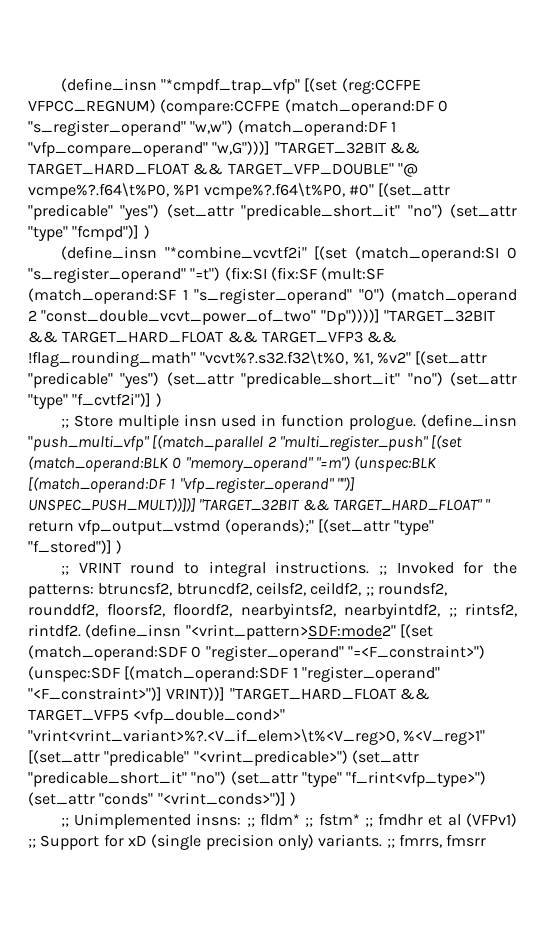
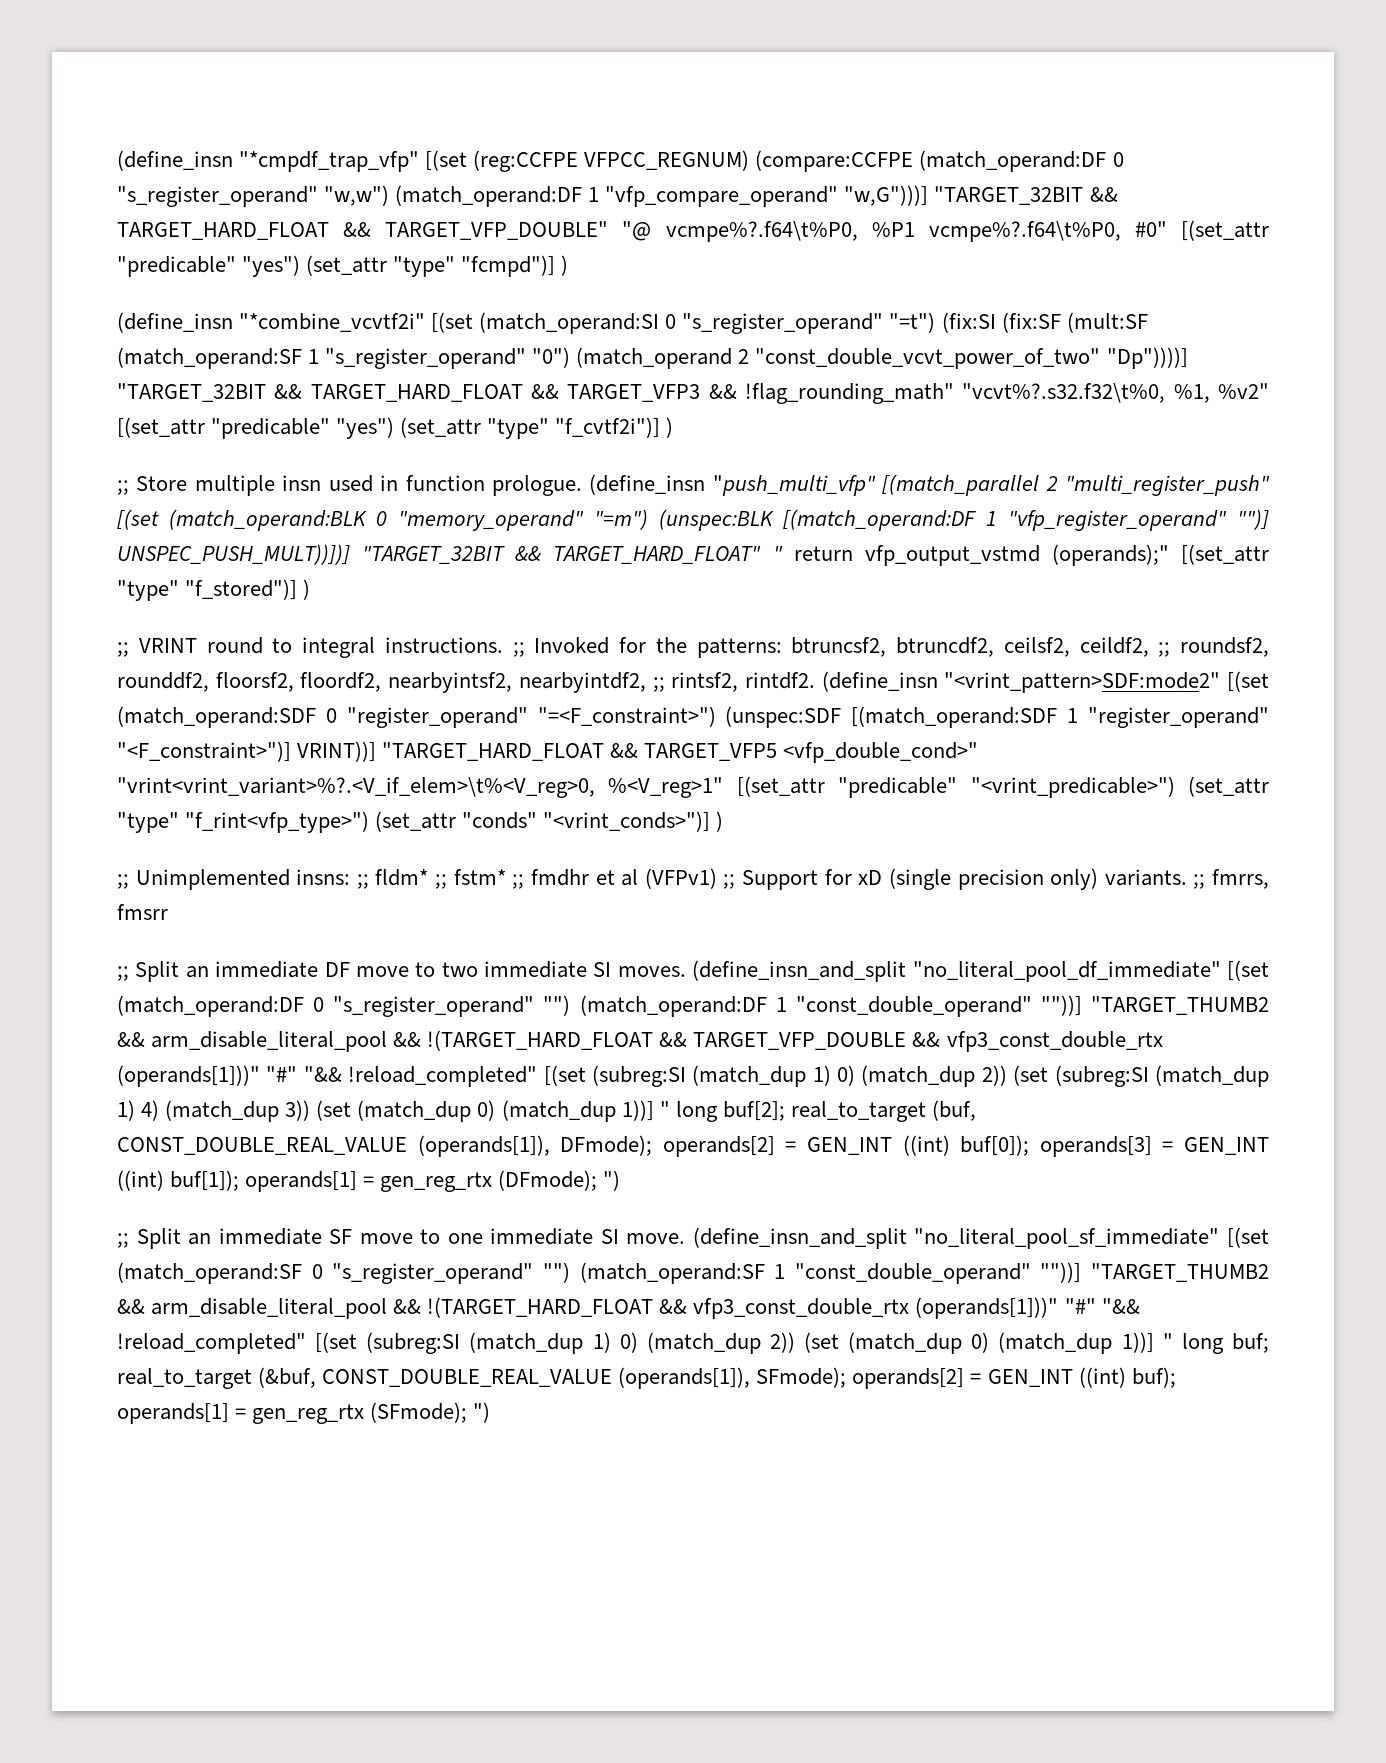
[241,204,518,220] "predicable_short_it" "no") (set_attr -> (388, 265) none
[241,372,518,388] "predicable_short_it" "no") (set_attr -> (482, 427) none
[28,771,298,787] "predicable_short_it" "no") (set_attr -> (1269, 786) none
(487, 840) none -> [117,960,1270,982] [117,995,1269,1017] [117,1030,1163,1052] [117,1065,1269,1087] [117,1100,976,1122] [117,1135,1269,1157] [117,1170,621,1192] [117,1227,1269,1249] [117,1262,1269,1284] [117,1297,1140,1319] [117,1332,1270,1354] [117,1367,1176,1389] [117,1402,491,1424] // ;; Split an immediate DF move to two immediate SI moves. (define_insn_and_split "no_literal_pool_df_immediate" [(set (match_operand:DF 0 "s_register_operand" "") (match_operand:DF 1 "const_double_operand" ""))] "TARGET_THUMB2 && arm_disable_literal_pool && !(TARGET_HARD_FLOAT && TARGET_VFP_DOUBLE && vfp3_const_double_rtx (operands[1]))" "#" "&& !reload_completed" [(set (subreg:SI (match_dup 1) 0) (match_dup 2)) (set (subreg:SI (match_dup 1) 4) (match_dup 3)) (set (match_dup 0) (match_dup 1))] " long buf[2]; real_to_target (buf, CONST_DOUBLE_REAL_VALUE (operands[1]), DFmode); operands[2] = GEN_INT ((int) buf[0]); operands[3] = GEN_INT ((int) buf[1]); operands[1] = gen_reg_rtx (DFmode); ") // ;; Split an immediate SF move to one immediate SI move. (define_insn_and_split "no_literal_pool_sf_immediate" [(set (match_operand:SF 0 "s_register_operand" "") (match_operand:SF 1 "const_double_operand" ""))] "TARGET_THUMB2 && arm_disable_literal_pool && !(TARGET_HARD_FLOAT && vfp3_const_double_rtx (operands[1]))" "#" "&& !reload_completed" [(set (subreg:SI (match_dup 1) 0) (match_dup 2)) (set (match_dup 0) (match_dup 1))] " long buf; real_to_target (&buf, CONST_DOUBLE_REAL_VALUE (operands[1]), SFmode); operands[2] = GEN_INT ((int) buf); operands[1] = gen_reg_rtx (SFmode); ")

